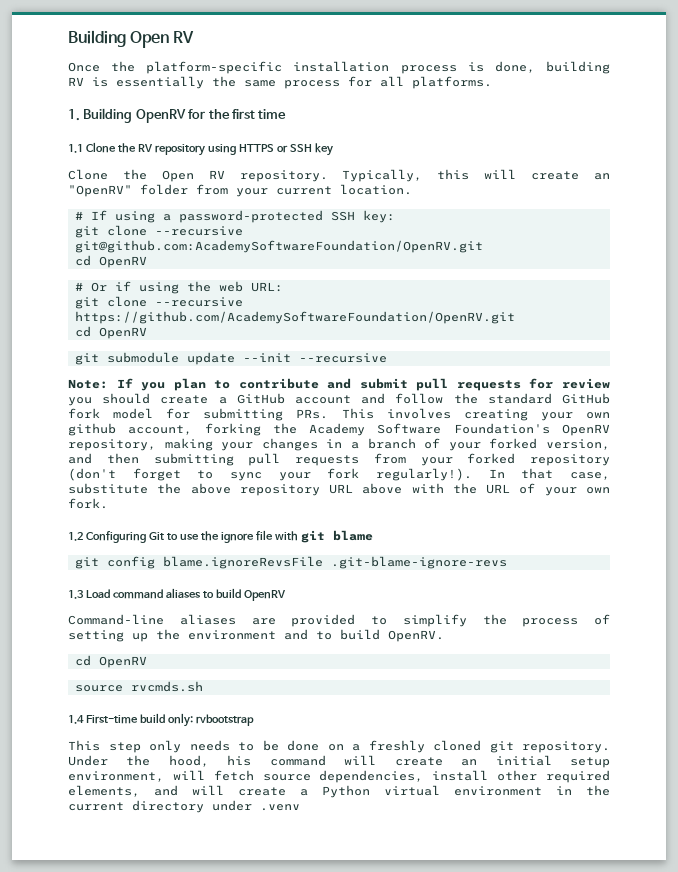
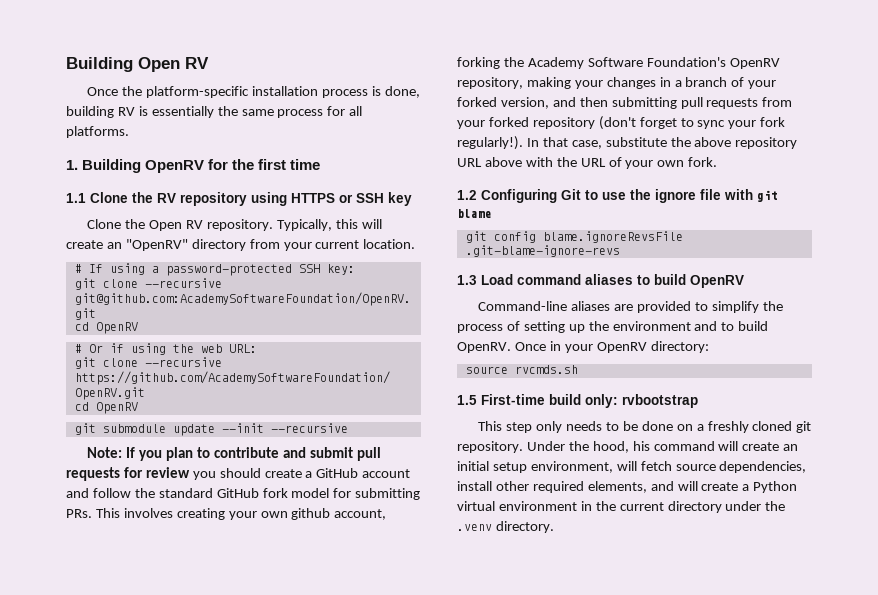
[140,184,188,195] folder -> [191,239,246,251] directory
[74,655,147,668] // cd OpenRV -> [514,341,709,353] Once in your OpenRV directory:
[68,715,84,724] 1.4 -> [457,395,477,405] 1.5
[260,804,300,811] .venv -> [765,501,786,511] [457,521,554,533] the .venv directory.

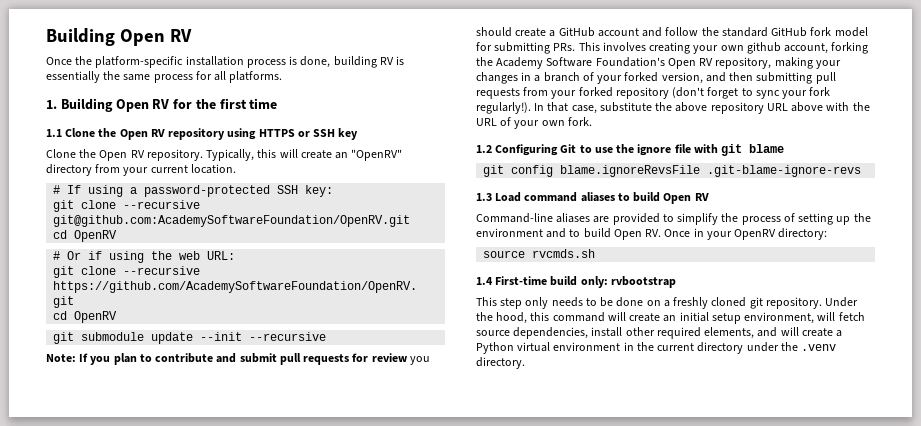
[145,160,205,173] OpenRV -> [115,99,170,112] Open RV
(153, 197) none -> [119,129,148,140] Open
[729,58,780,69] OpenRV -> [667,58,714,69] Open RV
[690,275,744,288] OpenRV -> [663,193,709,204] Open RV
[457,342,511,353] OpenRV. -> [613,229,662,240] Open RV.
[457,395,477,405] 1.5 -> [476,277,493,285] 1.4
[632,441,650,451] his -> [530,312,550,321] this

